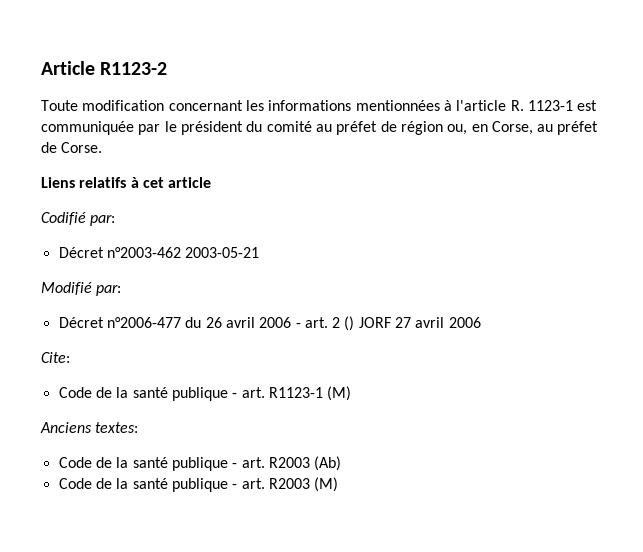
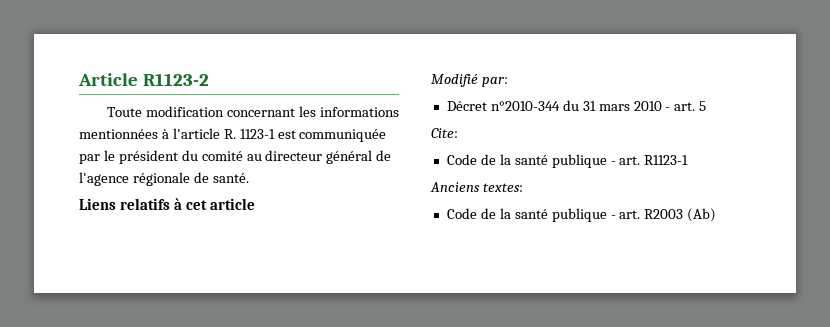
[336,121,599,135] [41,142,103,153] préfet de région ou, en Corse, au préfet de Corse. -> [265,150,392,164] [79,172,249,186] directeur général de l'agence régionale de santé.
[41,212,116,226] [58,247,260,258] [41,282,122,296] [58,316,481,331] Codifié par: // Décret n°2003-462 2003-05-21 // Modifié par: // Décret n°2006-477 du 26 avril 2006 - art. 2 () JORF 27 avril 2006 -> [431,74,508,87] [446,100,707,111] Modifié par: // Décret n°2010-344 du 31 mars 2010 - art. 5
[327,386,352,401] (M) -> (689, 160) none
[58,477,339,492] // Code de la santé publique - art. R2003 (M) -> (717, 215) none

